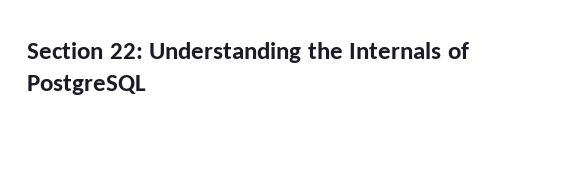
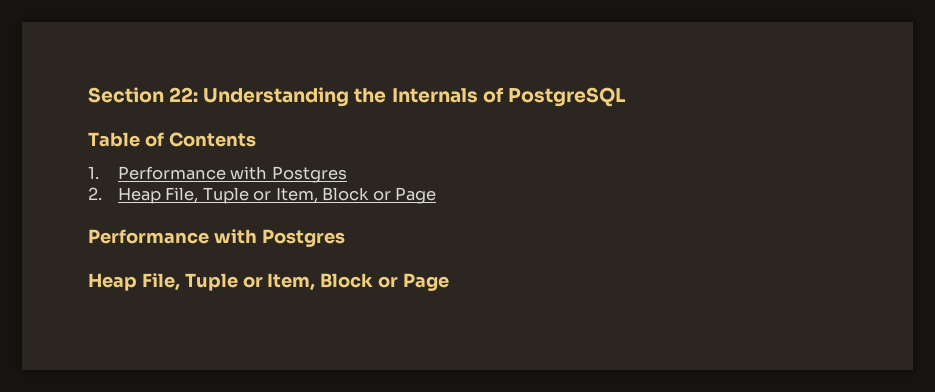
(146, 85) none -> [88,132,256,147] [88,166,347,183] [88,187,437,204] [88,229,345,247] [88,273,450,291] // Table of Contents // 1. Performance with Postgres // 2. Heap File, Tuple or Item, Block or Page // Performance with Postgres // Heap File, Tuple or Item, Block or Page

